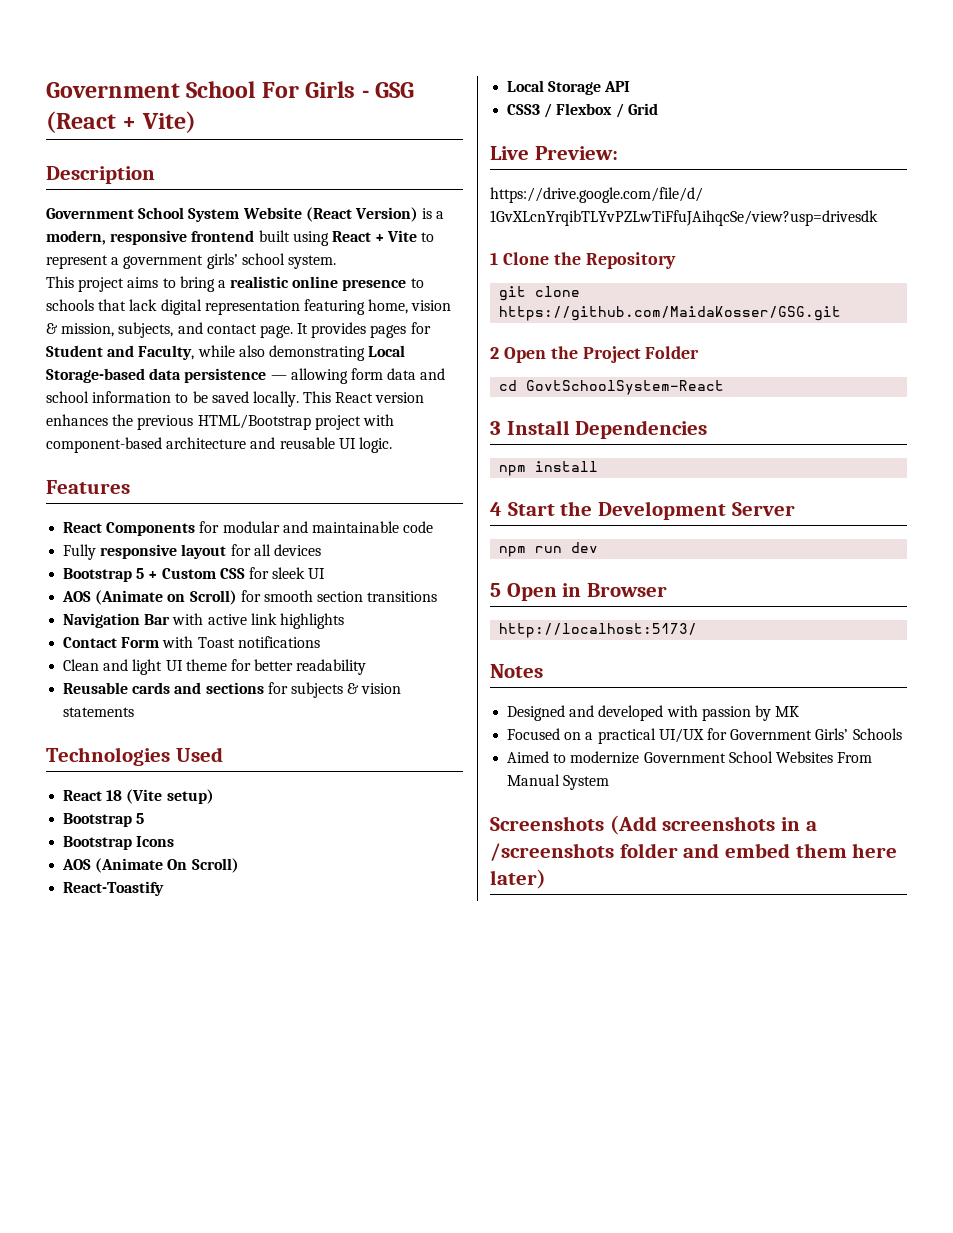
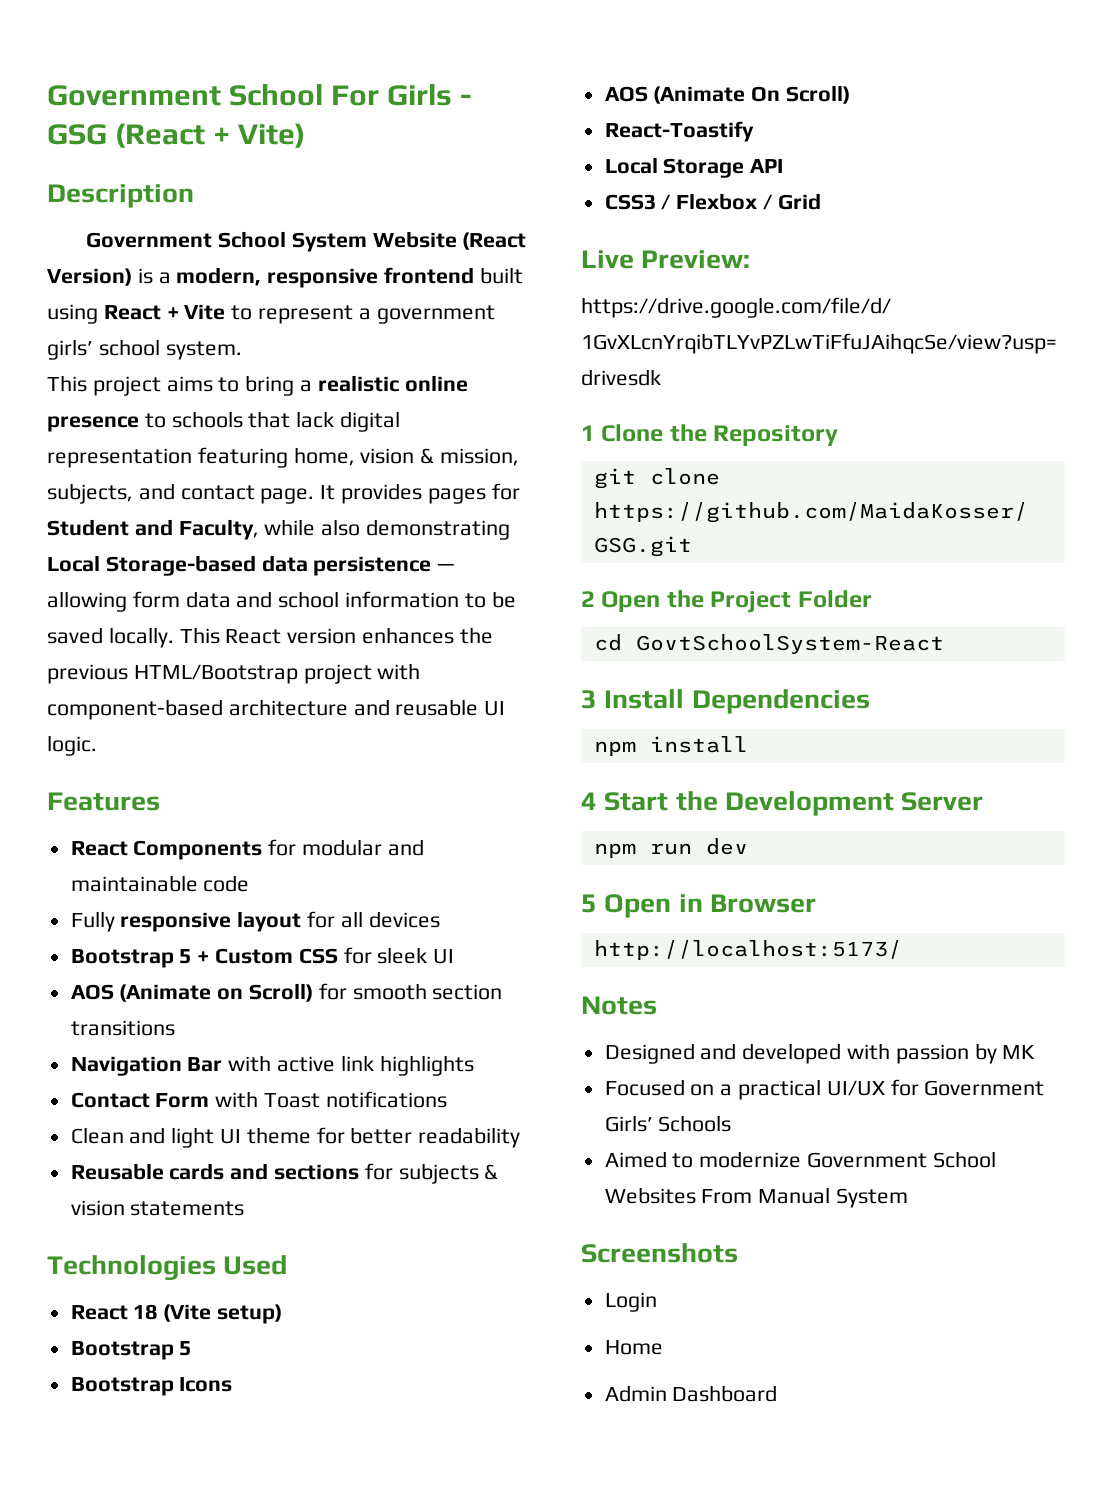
[609,815,817,835] [490,843,898,861] [490,869,546,889] (Add screenshots in a /screenshots folder and embed them here later) -> [604,1292,657,1312] [604,1340,663,1355] [604,1385,778,1402] // Login // Home // Admin Dashboard

